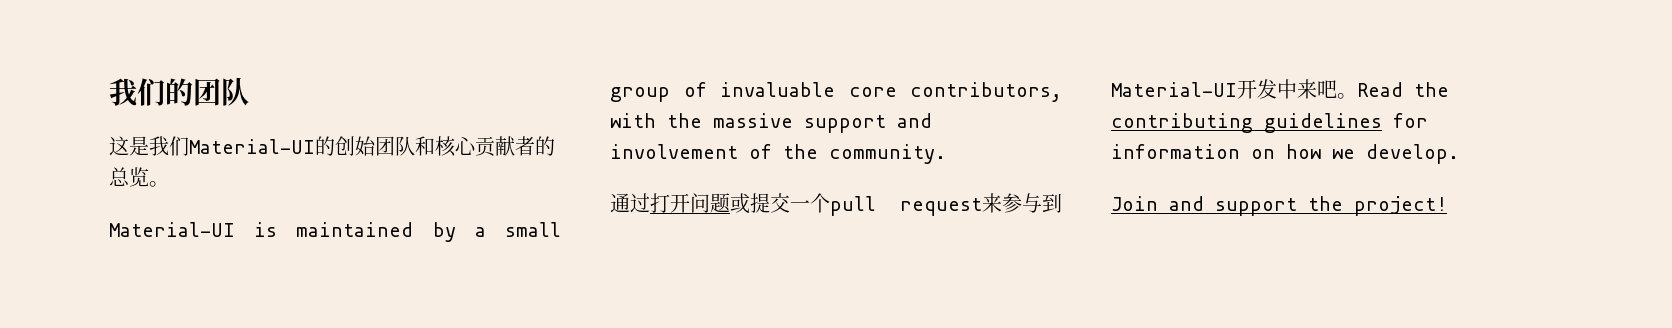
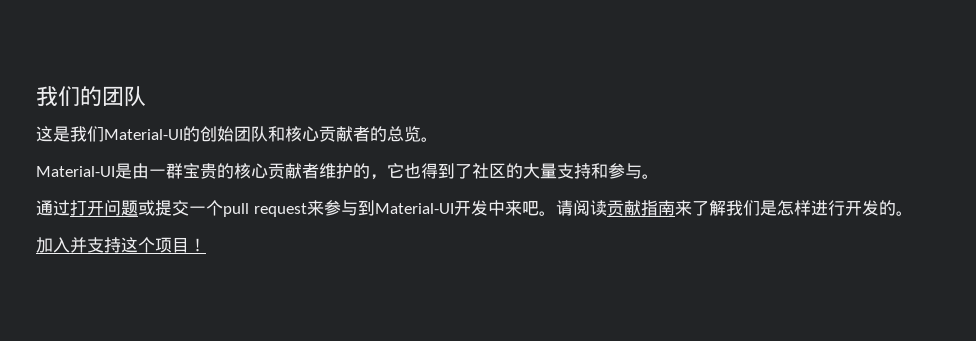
[254,222,561,242] [610,82,1062,102] [610,113,932,133] [610,144,946,164] is maintained by a small group of invaluable core contributors, with the massive support and involvement of the community. -> [115,163,659,180] 是由一群宝贵的核心贡献者维护的，它也得到了社区的大量支持和参与。
[1357,82,1449,97] [1111,113,1428,133] [1111,144,1459,164] [1111,196,1447,216] Read the contributing guidelines for information on how we develop. // Join and support the project! -> [555,200,913,216] [36,237,206,253] 请阅读贡献指南来了解我们是怎样进行开发的。 // 加入并支持这个项目！

